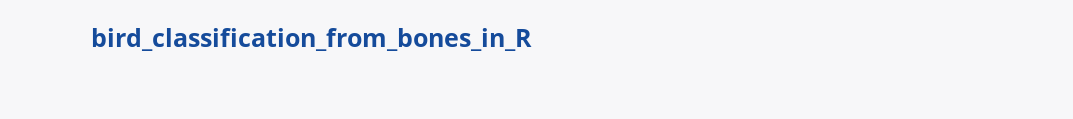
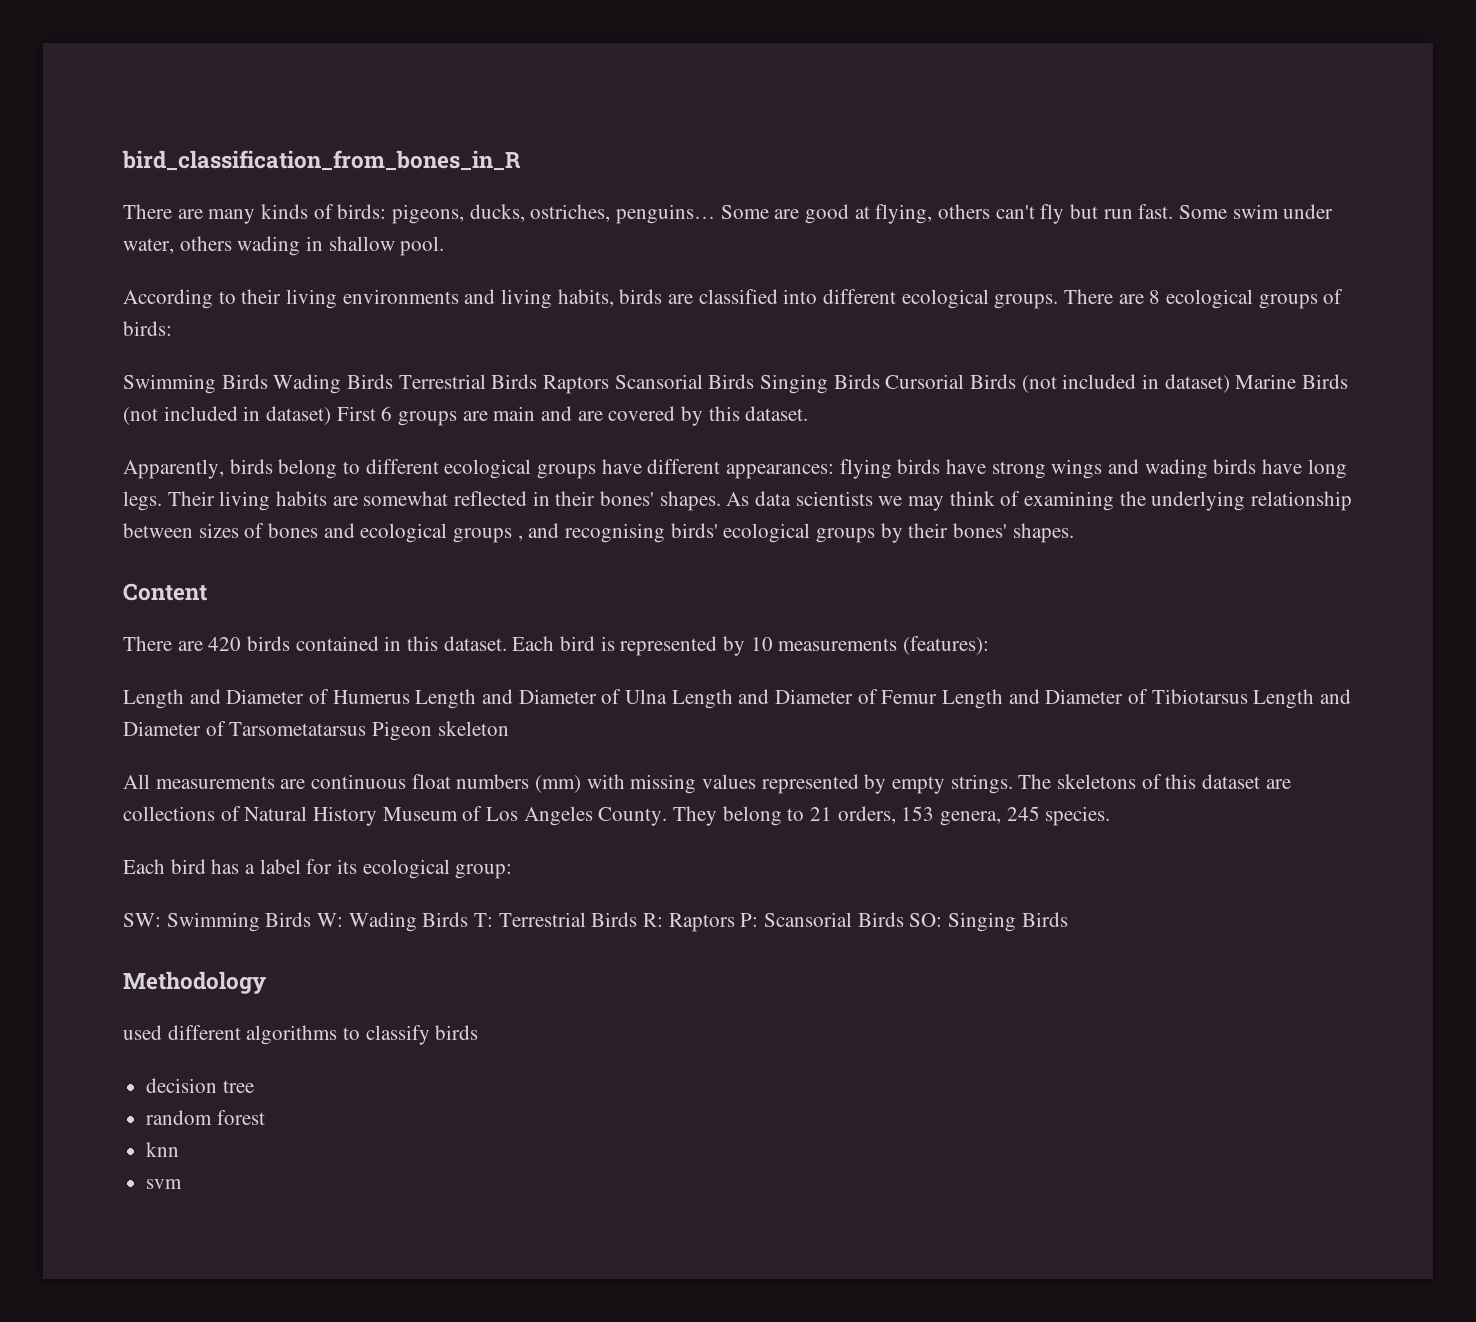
(532, 39) none -> [123,204,1334,224] [123,236,445,256] [123,289,1344,309] [123,321,172,336] [123,374,1349,394] [123,406,809,426] [123,459,1347,479] [123,491,1353,511] [123,523,1074,543] [123,583,207,601] [123,636,990,656] [123,689,1352,709] [123,721,509,741] [123,774,1291,794] [123,806,1111,826] [123,859,513,879] [123,912,1068,932] [123,971,266,994] [123,1025,479,1045] [146,1078,254,1093] [146,1110,265,1125] [146,1142,180,1157] [146,1179,183,1189] // There are many kinds of birds: pigeons, ducks, ostriches, penguins… Some are good at flying, others can't fly but run fast. Some swim under water, others wading in shallow pool. // According to their living environments and living habits, birds are classified into different ecological groups. There are 8 ecological groups of birds: // Swimming Birds Wading Birds Terrestrial Birds Raptors Scansorial Birds Singing Birds Cursorial Birds (not included in dataset) Marine Birds (not included in dataset) First 6 groups are main and are covered by this dataset. // Apparently, birds belong to different ecological groups have different appearances: flying birds have strong wings and wading birds have long legs. Their living habits are somewhat reflected in their bones' shapes. As data scientists we may think of examining the underlying relationship between sizes of bones and ecological groups , and recognising birds' ecological groups by their bones' shapes. // Content // There are 420 birds contained in this dataset. Each bird is represented by 10 measurements (features): // Length and Diameter of Humerus Length and Diameter of Ulna Length and Diameter of Femur Length and Diameter of Tibiotarsus Length and Diameter of Tarsometatarsus Pigeon skeleton // All measurements are continuous float numbers (mm) with missing values represented by empty strings. The skeletons of this dataset are collections of Natural History Museum of Los Angeles County. They belong to 21 orders, 153 genera, 245 species. // Each bird has a label for its ecological group: // SW: Swimming Birds W: Wading Birds T: Terrestrial Birds R: Raptors P: Scansorial Birds SO: Singing Birds // Methodology // used different algorithms to classify birds // decision tree // random forest // knn // svm

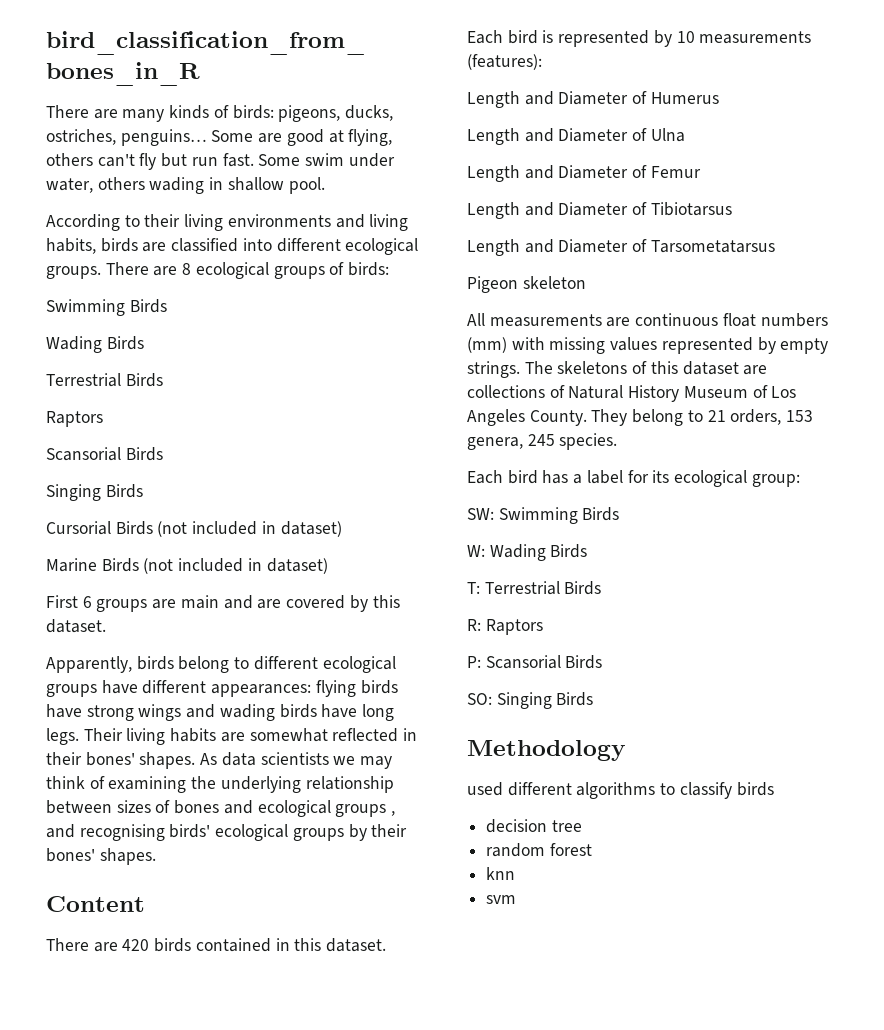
[273,374,880,394] Wading Birds Terrestrial Birds Raptors Scansorial Birds Singing Birds -> [46,336,144,353] [46,373,163,387] [46,411,103,427] [46,447,163,461] [46,484,143,501] // Wading Birds // Terrestrial Birds // Raptors // Scansorial Birds // Singing Birds //
(1230, 383) none -> (342, 529) //
(332, 415) none -> (328, 566) //
(410, 697) none -> (719, 98) //
(668, 696) none -> (685, 135) //
(938, 697) none -> (701, 172) //
(1248, 696) none -> (732, 209) //
(367, 729) none -> (775, 246) //
(312, 919) none -> (620, 514) //
(469, 919) none -> (588, 551) //
(638, 919) none -> (602, 588) //
(735, 922) none -> (543, 627) //
(904, 919) none -> (603, 662) //

